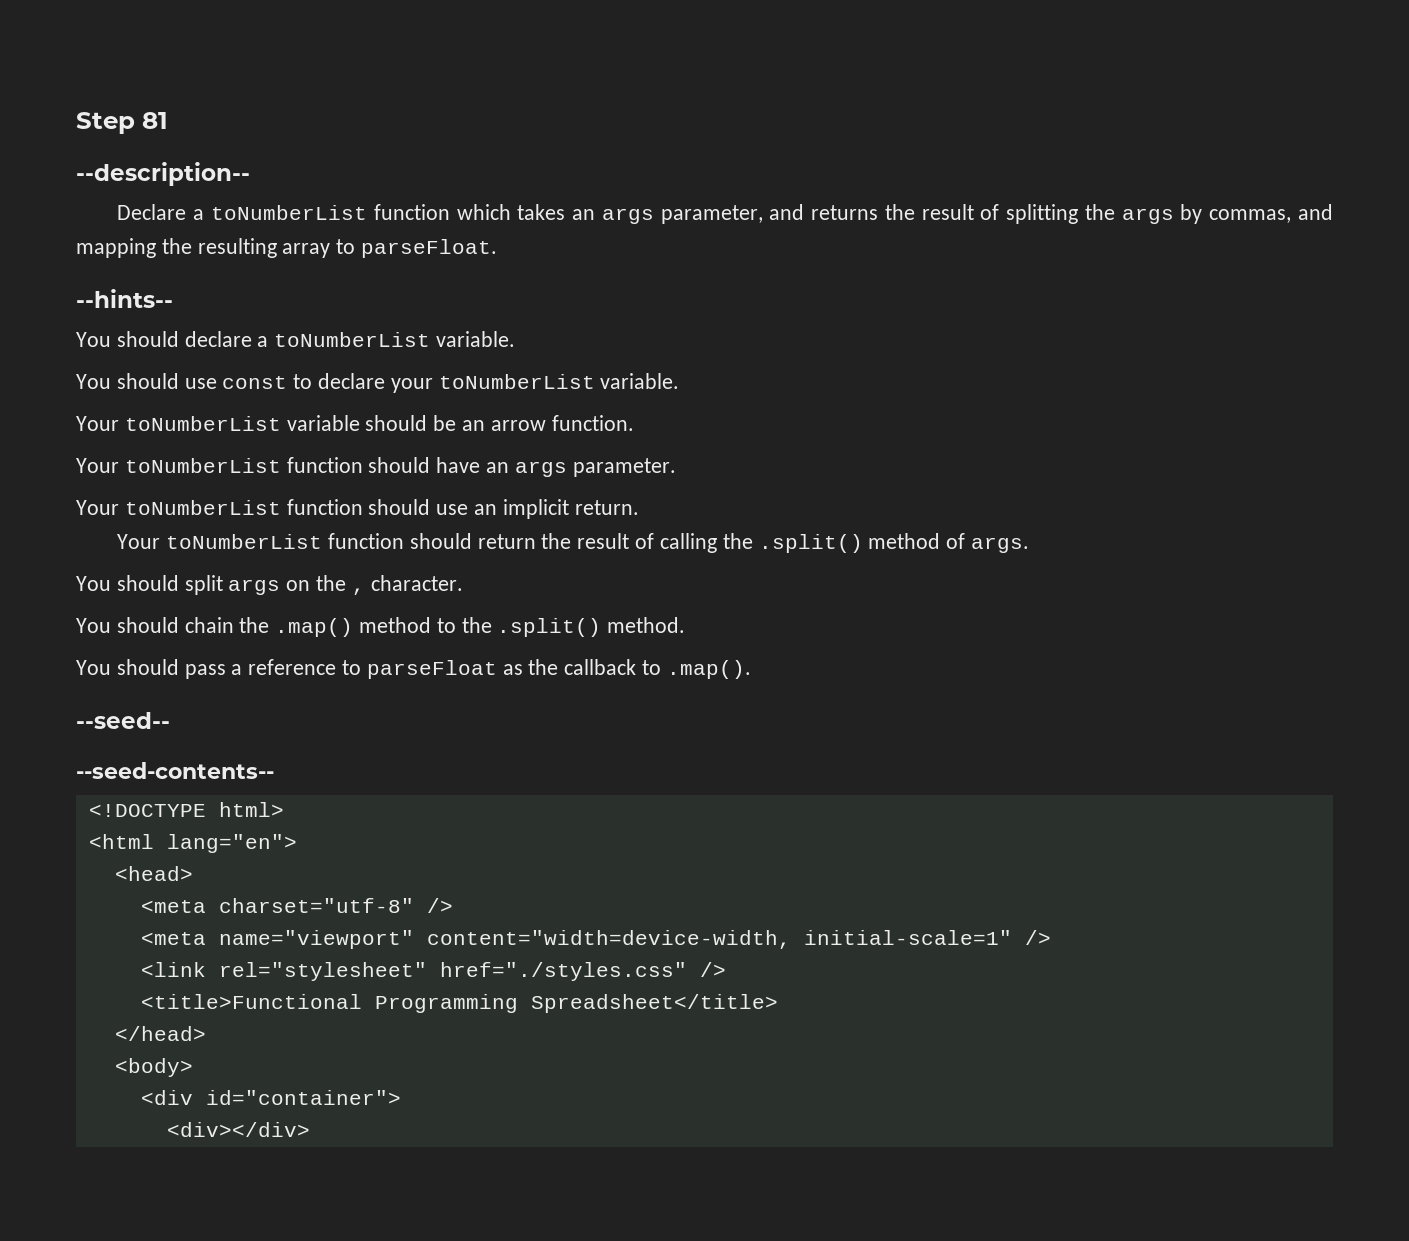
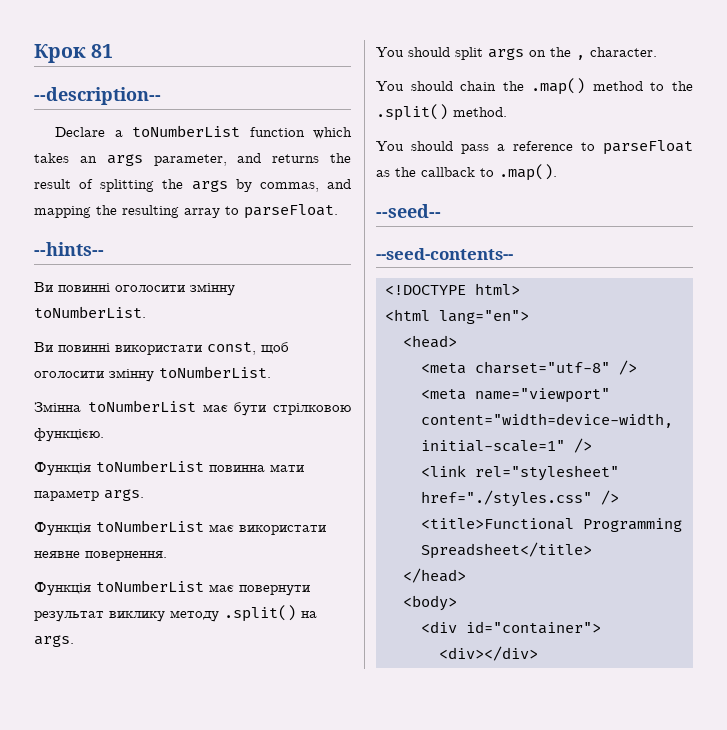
[76,112,135,134] Step -> [34,44,86,63] Крок
[76,331,516,347] [76,373,680,393] [76,415,634,431] [76,457,676,477] [76,499,639,519] [117,533,966,553] You should declare a toNumberList variable. // You should use const to declare your toNumberList variable. // Your toNumberList variable should be an arrow function. // Your toNumberList function should have an args parameter. // Your toNumberList function should use an implicit return. // Your toNumberList function should return the result of calling the .split() method of -> [34,282,235,296] [34,306,146,318] [34,342,289,355] [34,366,271,382] [34,400,351,416] [34,428,104,442] [34,460,304,476] [34,489,144,501] [34,520,326,536] [34,551,167,561] [34,580,310,596] [34,605,317,622] Ви повинні оголосити змінну toNumberList. // Ви повинні використати const, щоб оголосити змінну toNumberList. // Змінна toNumberList має бути стрілковою функцією. // Функція toNumberList повинна мати параметр args. // Функція toNumberList має використати неявне повернення. // Функція toNumberList має повернути результат виклику методу .split() на

